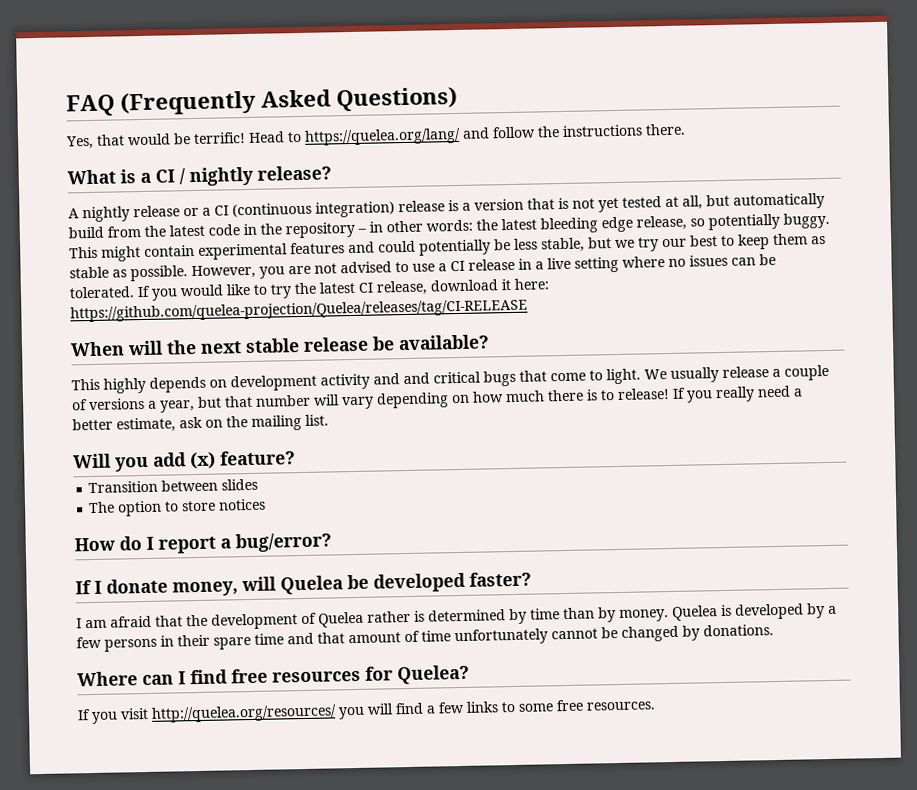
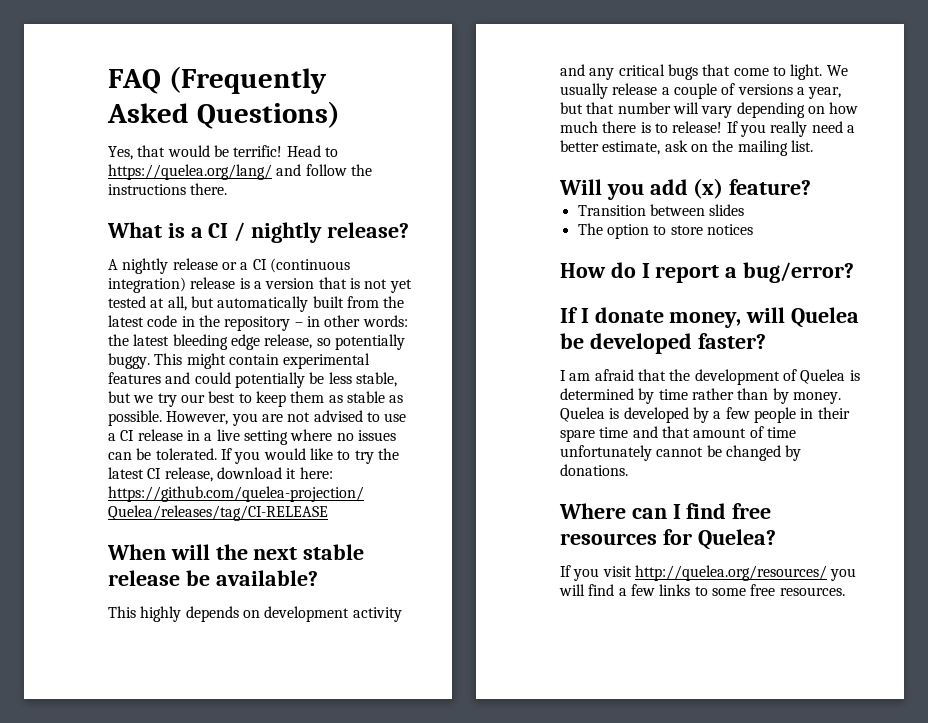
[68,226,104,239] build -> [312,296,344,308] built
[403,372,430,385] and -> [589,68,615,80] any
[367,610,411,623] rather -> (846, 376) none
(560, 614) none -> [691,388,734,400] rather
[104,638,157,652] persons -> [753,407,796,423] people

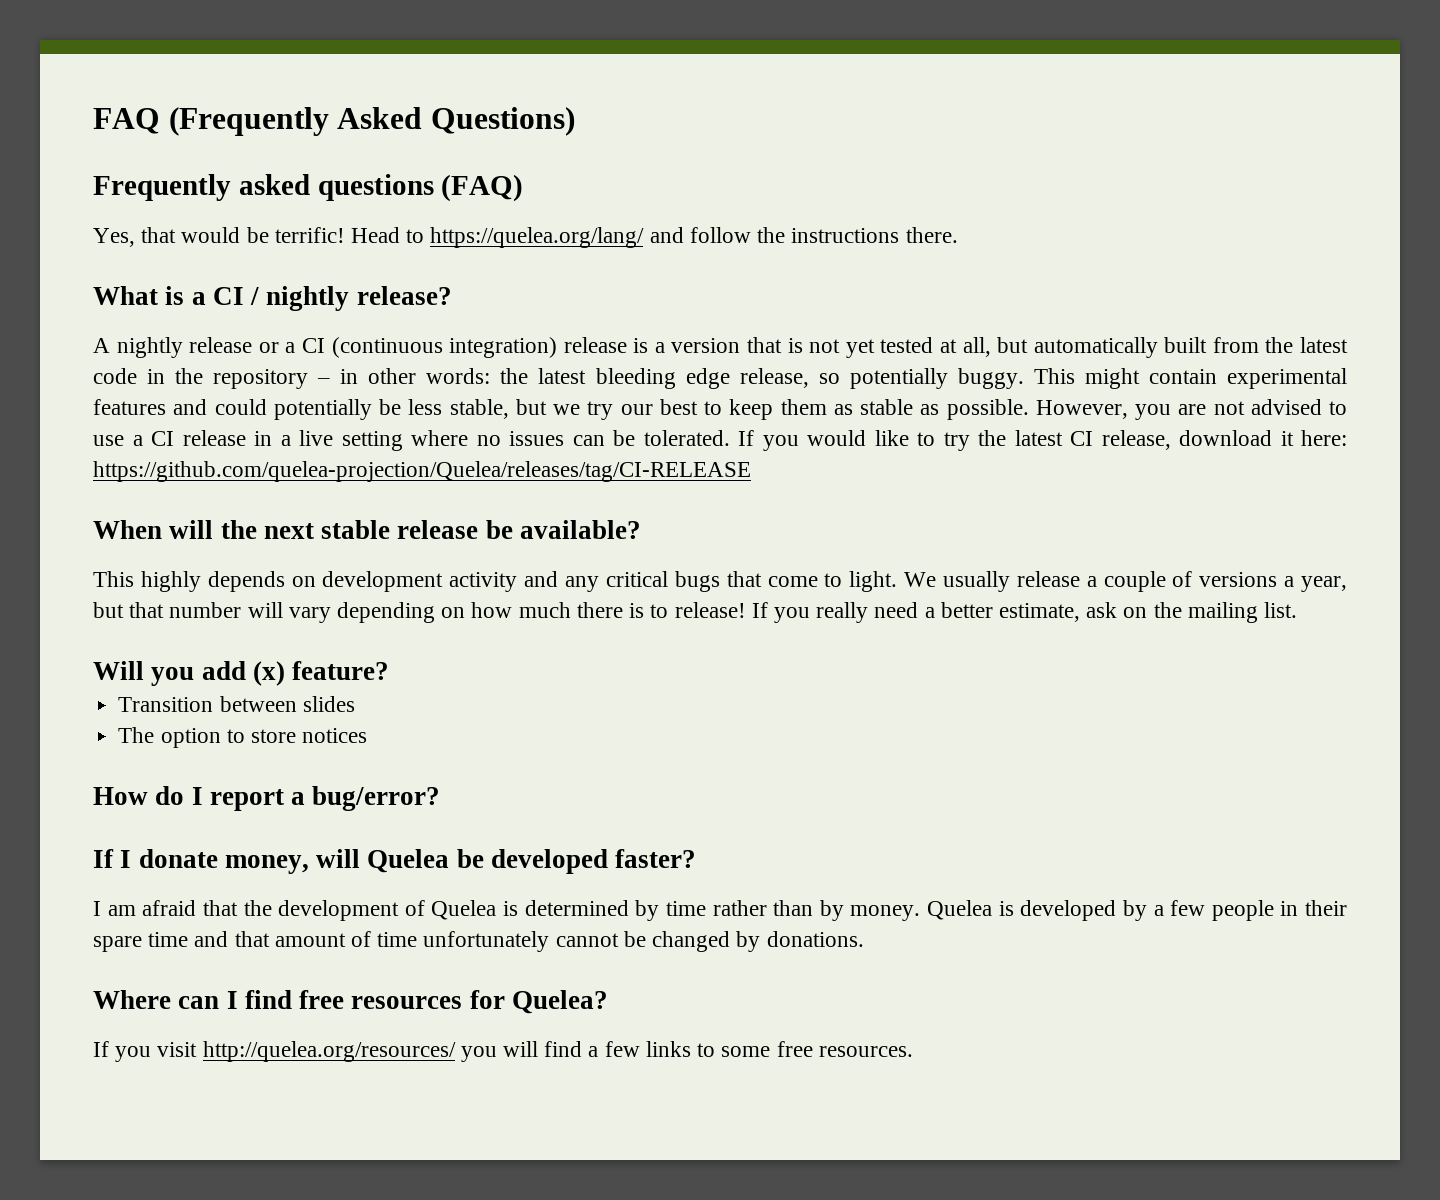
(340, 115) none -> [93,174,524,202] // Frequently asked questions (FAQ)

